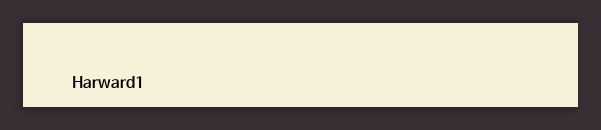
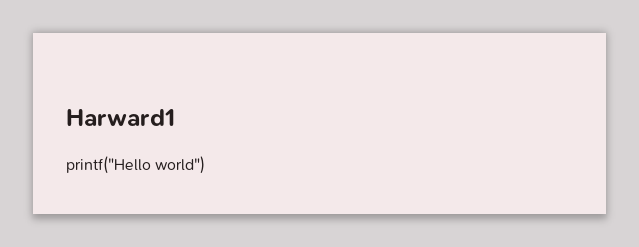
(144, 82) none -> [66,156,206,174] // printf("Hello world")

